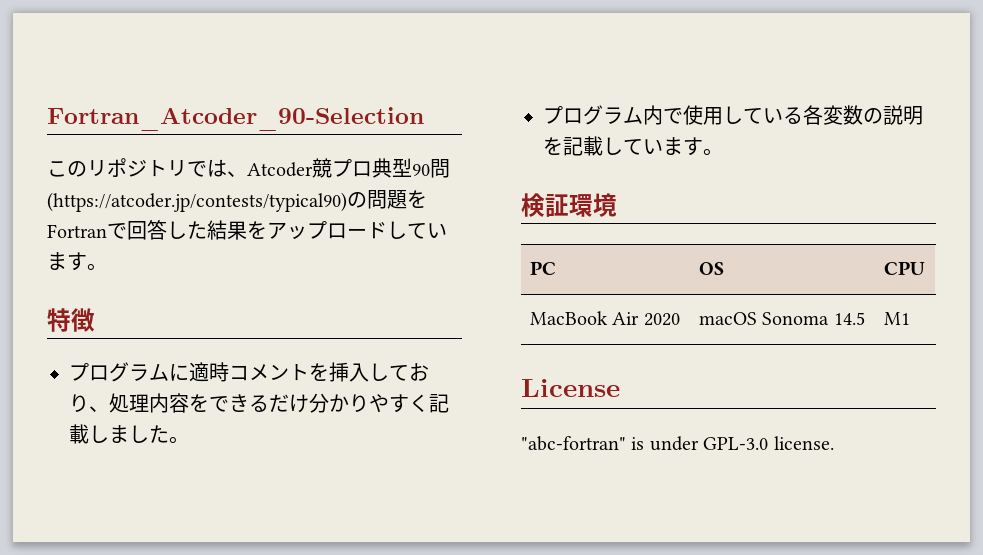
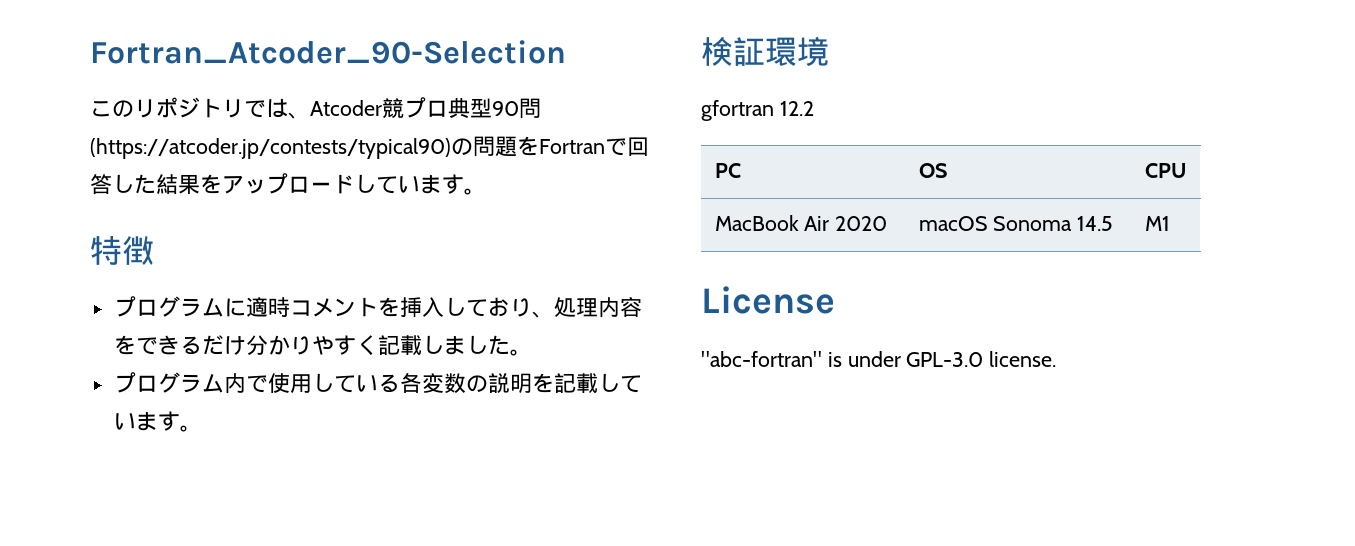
(617, 205) none -> [701,100,814,121] // gfortran 12.2

